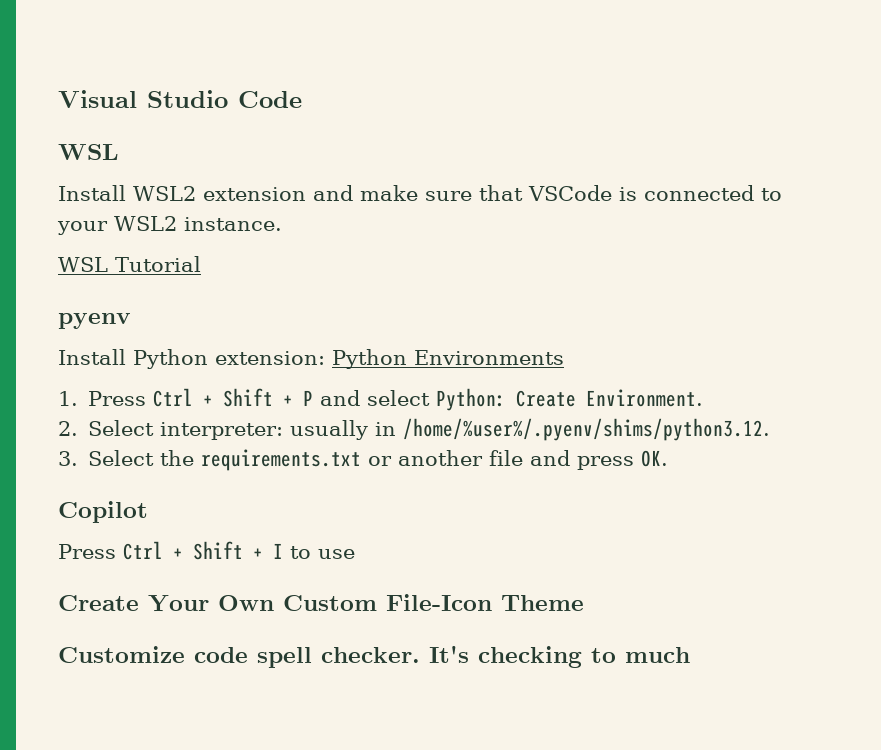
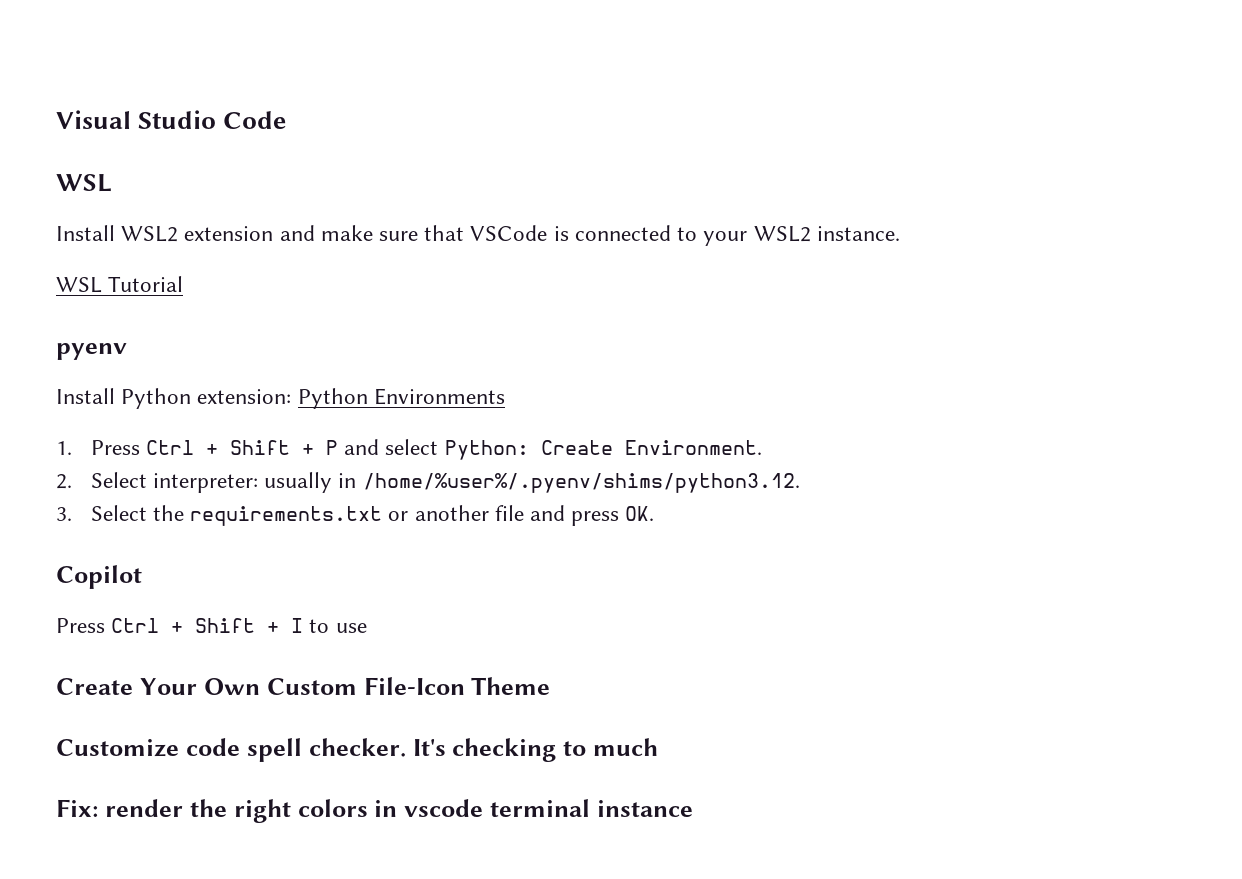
(690, 655) none -> [56,799,694,823] // Fix: render the right colors in vscode terminal instance

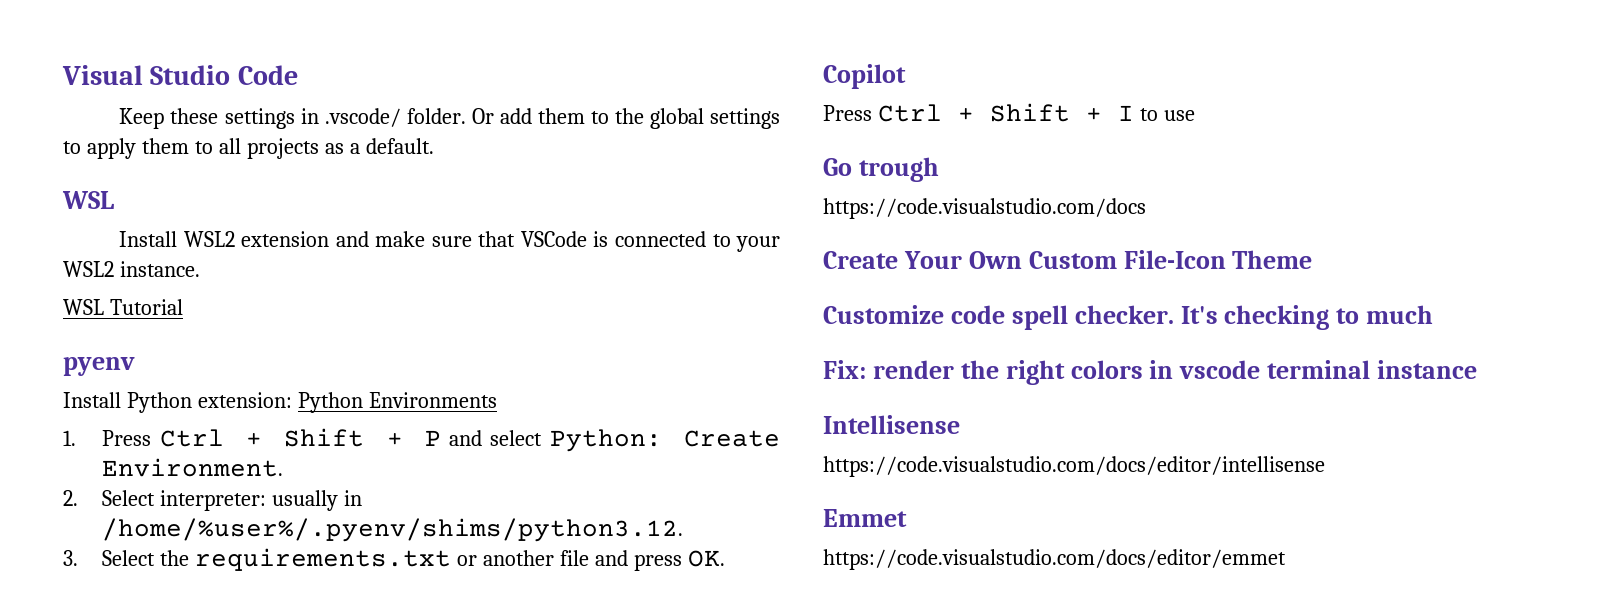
(287, 120) none -> [119,108,781,129] [63,138,434,159] // Keep these settings in .vscode/ folder. Or add them to the global settings to apply them to all projects as a default.
(367, 628) none -> [823,157,939,182] [823,198,1146,219] // Go trough // https://code.visualstudio.com/docs
(694, 808) none -> [823,415,960,434] [823,456,1325,477] [823,509,907,527] [823,549,1286,570] // Intellisense // https://code.visualstudio.com/docs/editor/intellisense // Emmet // https://code.visualstudio.com/docs/editor/emmet

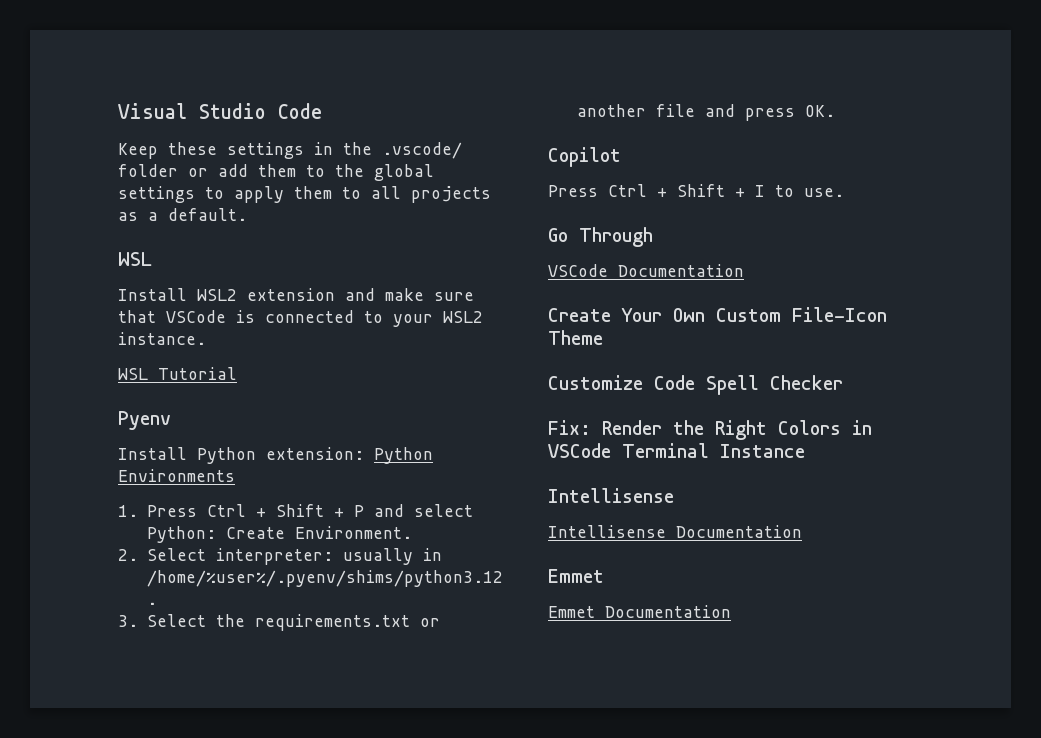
[324,108,494,127] .vscode/ folder. Or -> [343,142,462,159] [118,164,208,177] the .vscode/ folder or
[63,357,135,376] pyenv -> [118,411,171,430] Pyenv
[1163,110,1195,121] use -> [804,188,844,197] use.
[858,157,939,182] [823,198,1146,219] trough // https://code.visualstudio.com/docs -> [579,227,653,247] [548,264,744,277] Through // VSCode Documentation
[950,305,1434,330] [823,360,1478,385] code spell checker. It's checking to much // Fix: render the right colors in vscode terminal instance -> [654,375,843,395] [548,420,872,440] [548,443,805,458] Code Spell Checker // Fix: Render the Right Colors in VSCode Terminal Instance
[823,456,1325,477] https://code.visualstudio.com/docs/editor/intellisense -> [548,525,802,538] Intellisense Documentation
[823,549,1286,570] https://code.visualstudio.com/docs/editor/emmet -> [548,605,731,618] Emmet Documentation

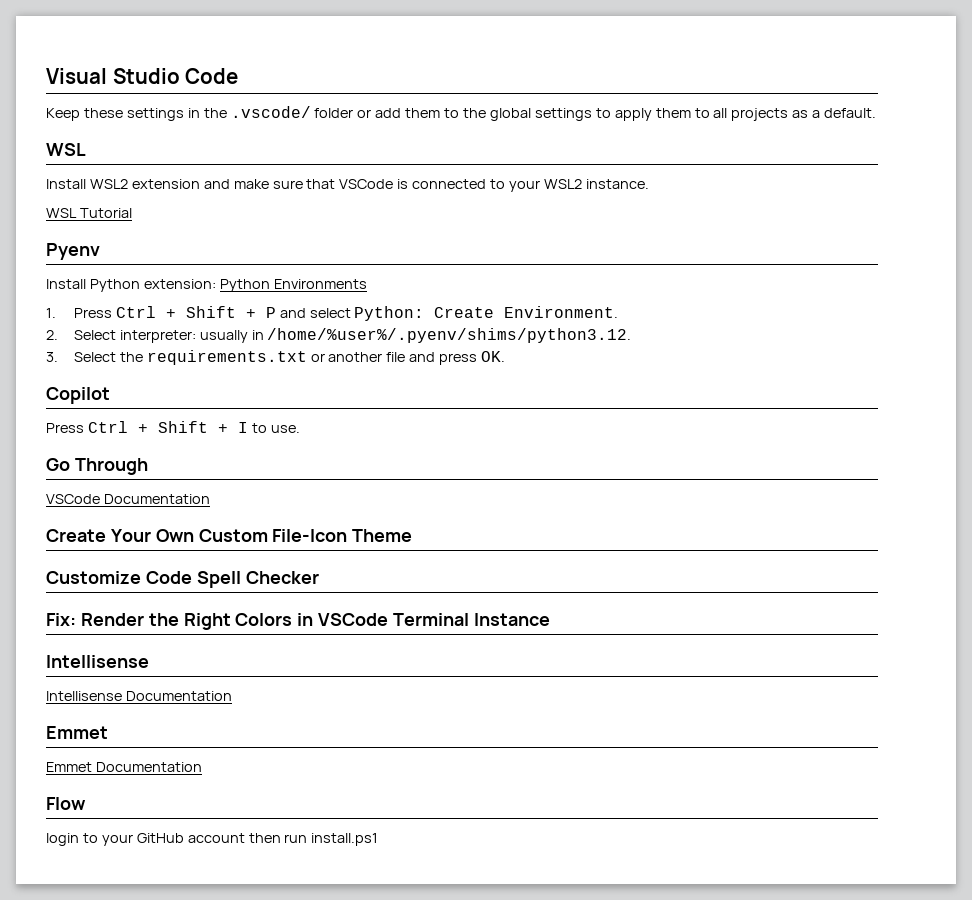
(731, 611) none -> [46,797,86,810] [46,833,379,846] // Flow // login to your GitHub account then run install.ps1

